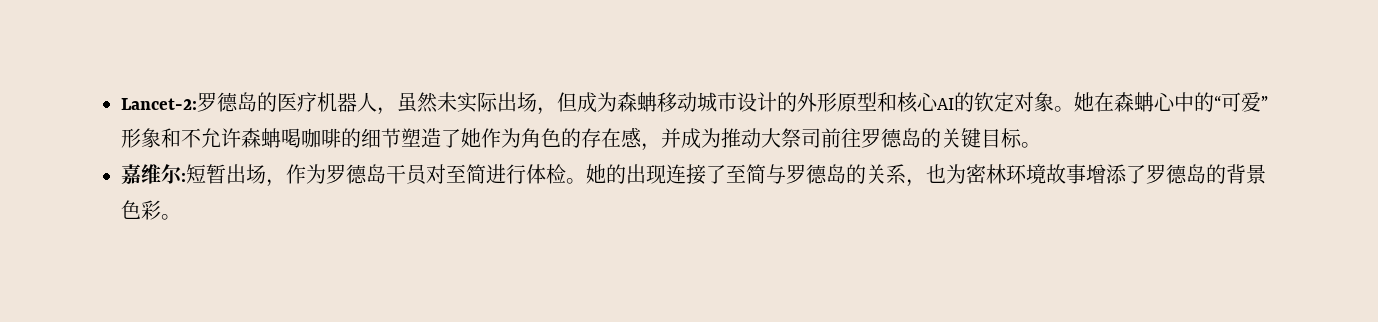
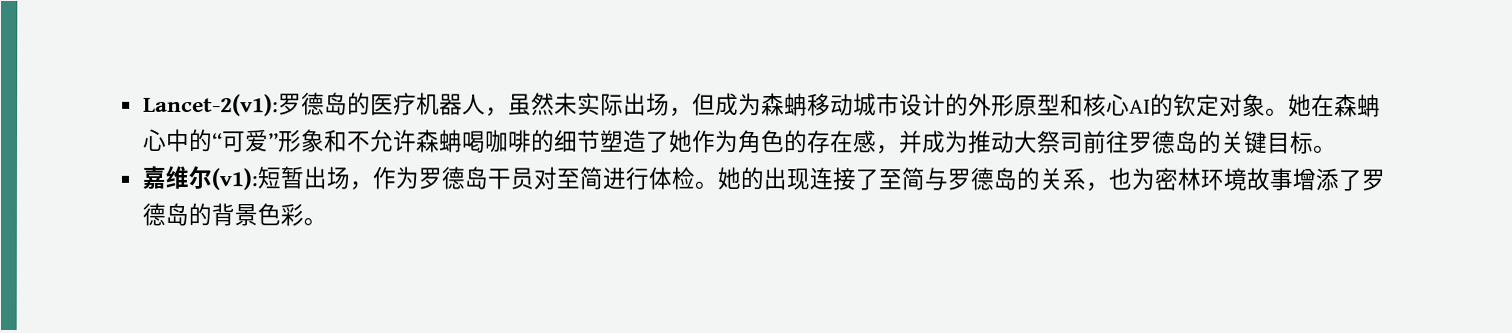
[121,98,197,110] Lancet-2: -> [142,93,279,117] Lancet-2(v1):
[181,173,186,182] : -> [210,168,258,191] (v1):

